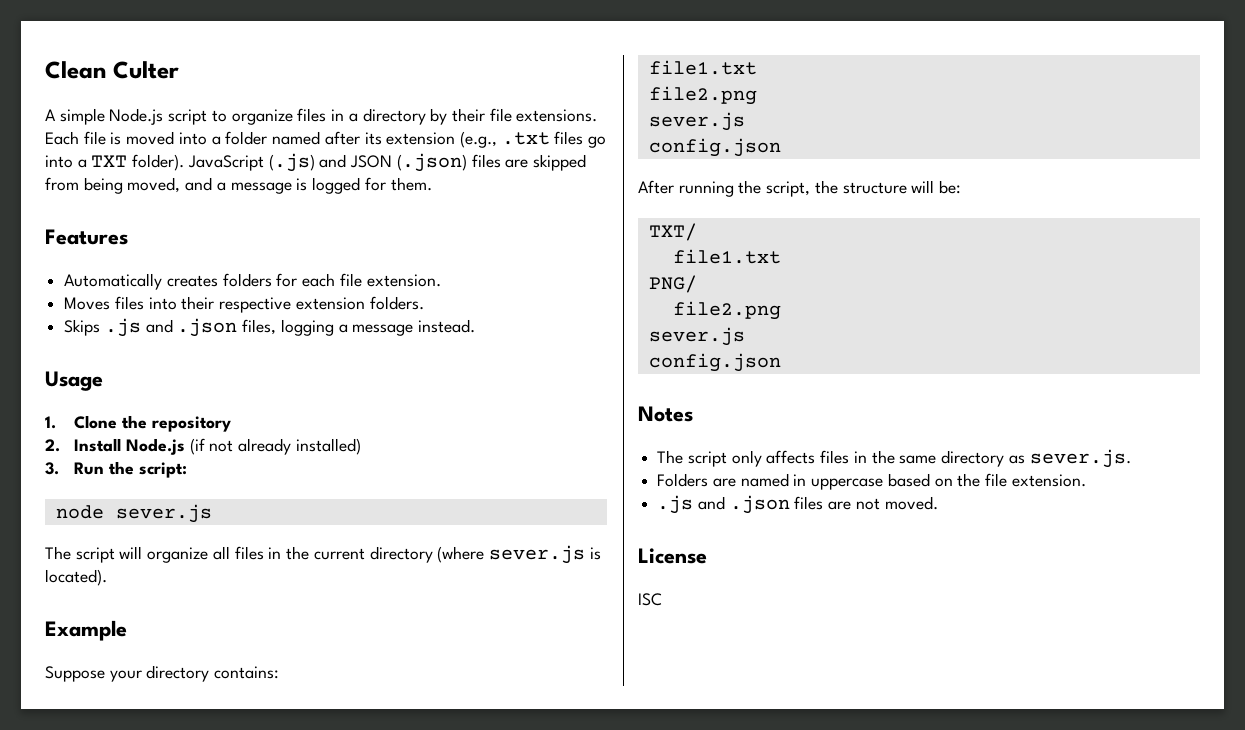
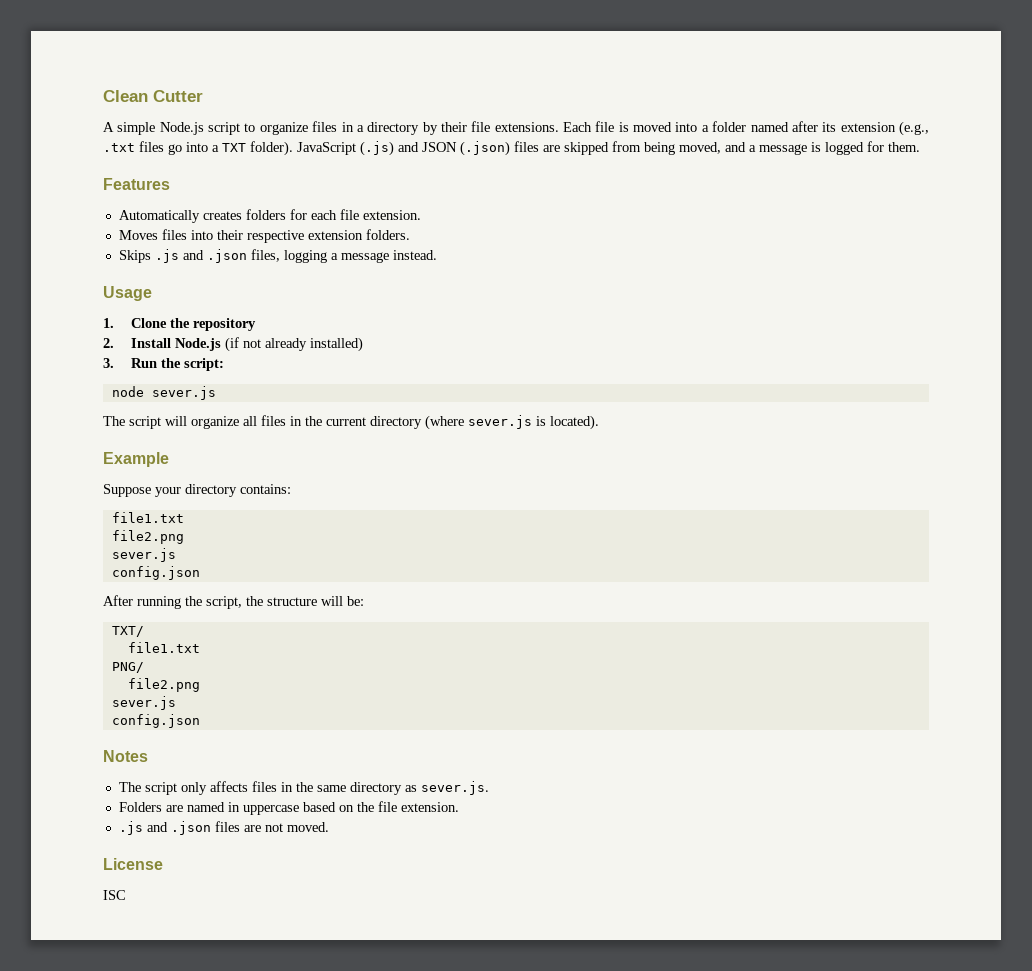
[112,61,179,79] Culter -> [153,90,203,102] Cutter

